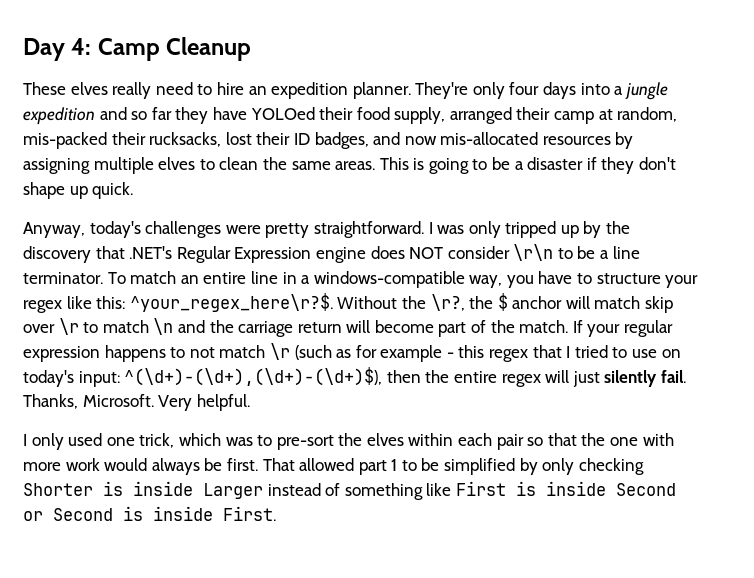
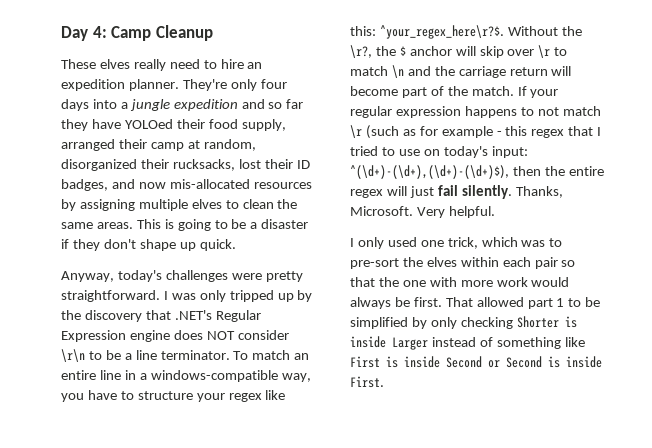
[23,132,107,149] mis-packed -> [61,159,137,171] disorganized
[594,296,641,309] match -> (476, 51) none
[604,370,686,387] silently fail. -> [437,185,512,199] fail silently.

